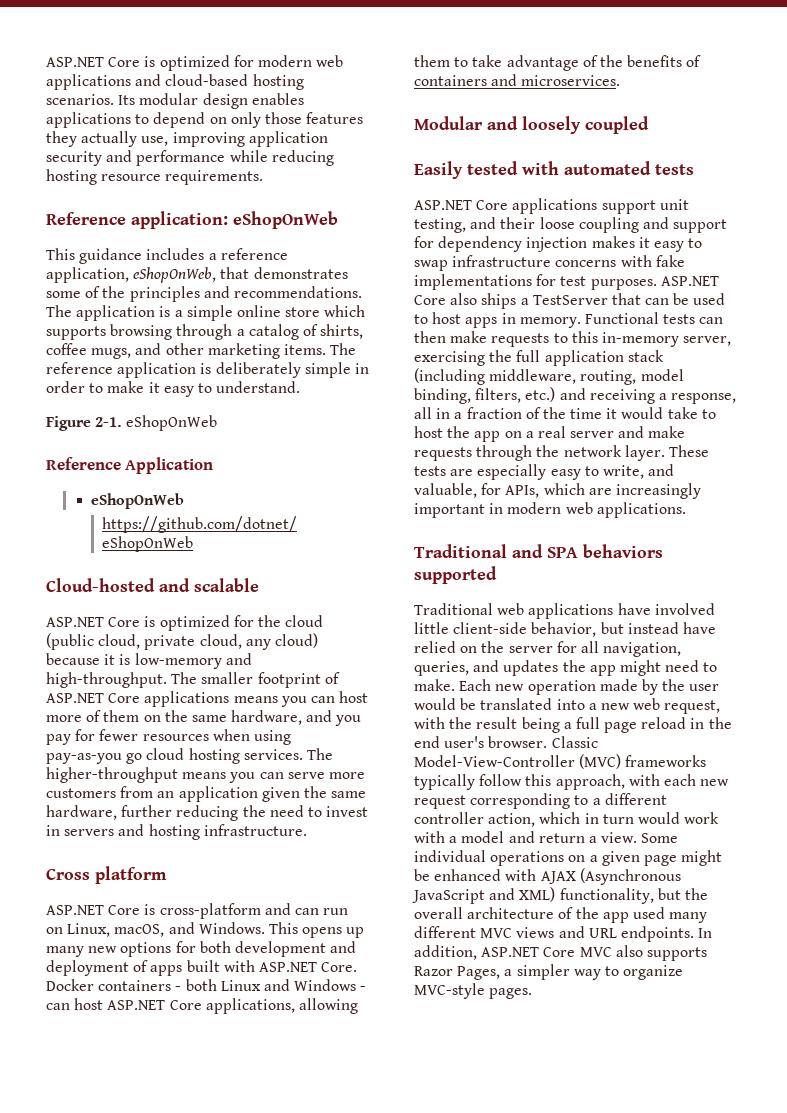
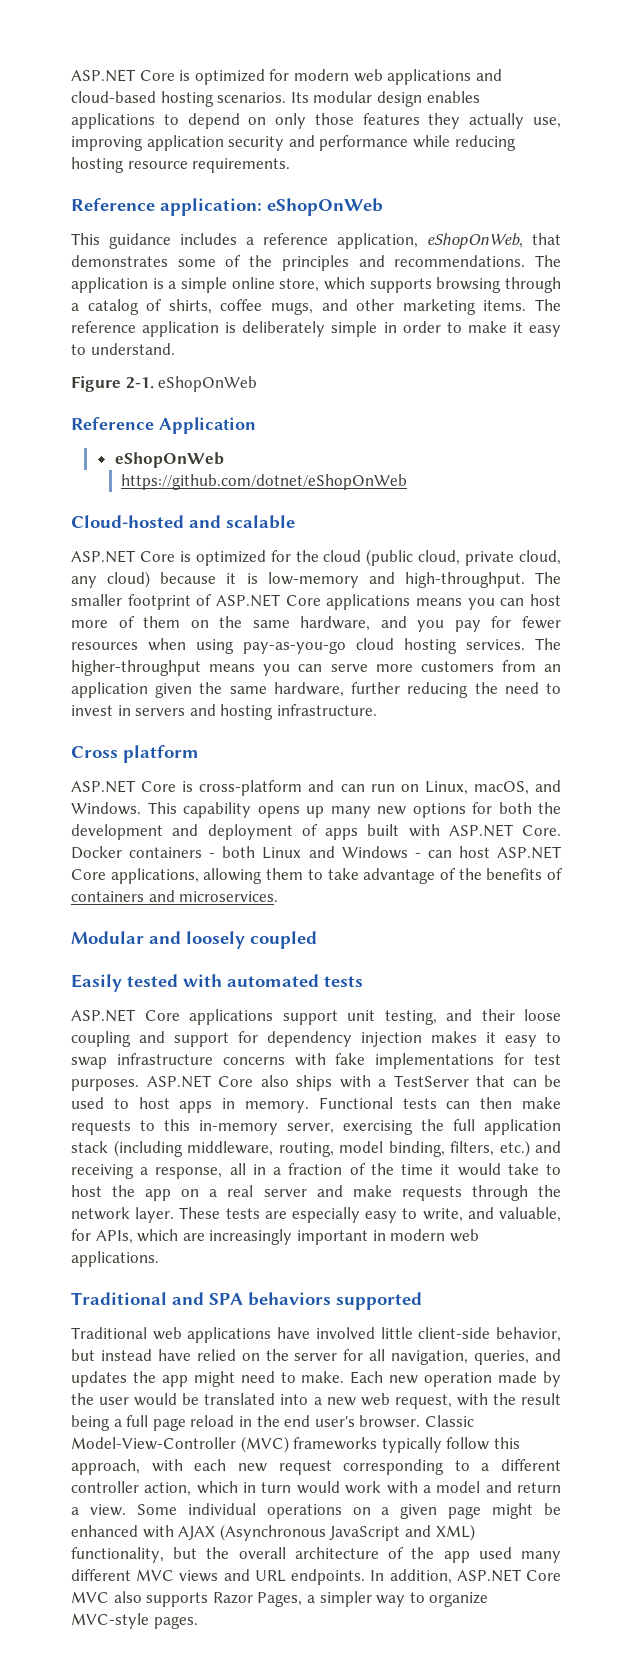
[285,307,321,317] store -> [279,278,320,292] store,
[46,753,143,764] pay-as-you go -> [243,641,346,654] pay-as-you-go
(298, 928) none -> [183,802,251,818] capability
(231, 947) none -> [538,802,561,814] the
(517, 301) none -> [339,1075,371,1088] with

